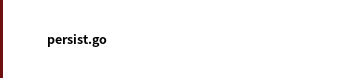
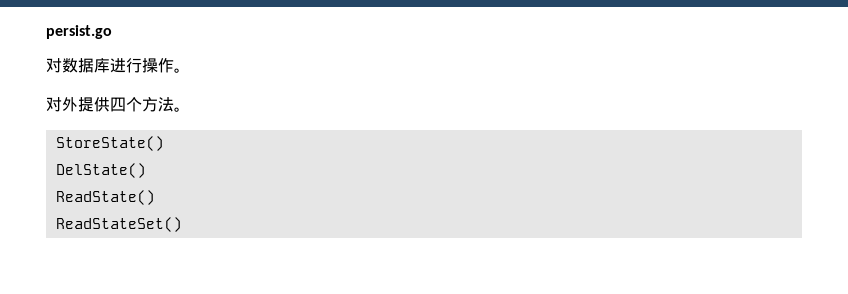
(107, 40) none -> [46,58,190,73] [46,97,190,112] [55,136,164,151] [55,163,146,178] [55,190,155,205] [55,217,182,232] // 对数据库进行操作。 // 对外提供四个方法。 // StoreState() // DelState() // ReadState() // ReadStateSet()

